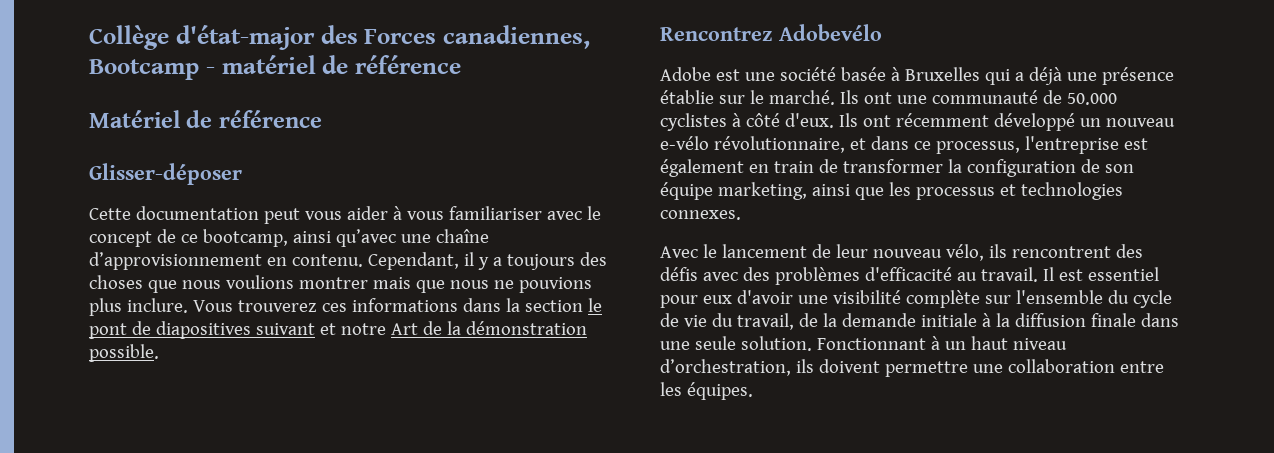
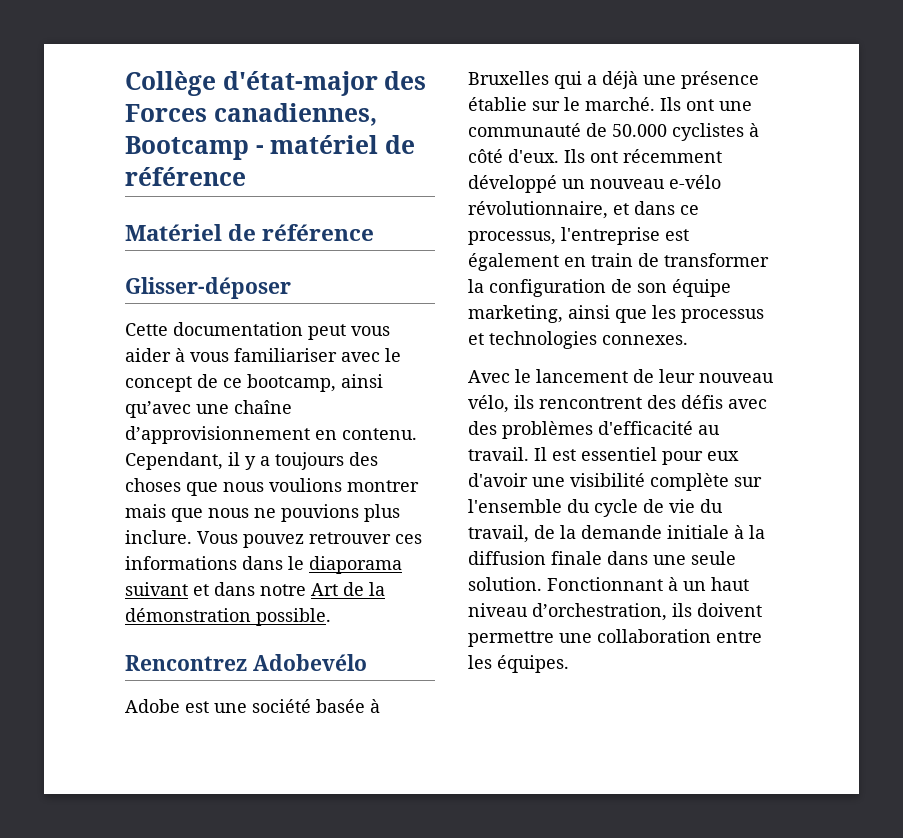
[237,300,317,312] trouverez -> [243,532,391,548] pouvez retrouver
[505,298,602,312] [89,321,251,339] la section le pont de diapositives -> [288,556,402,574] le diaporama
(336, 329) none -> [214,582,255,596] dans

